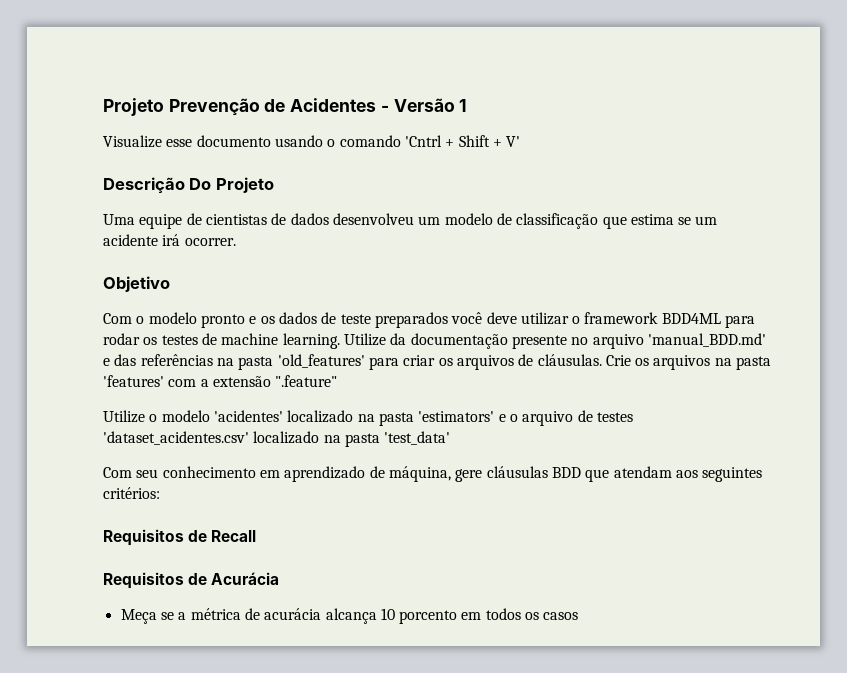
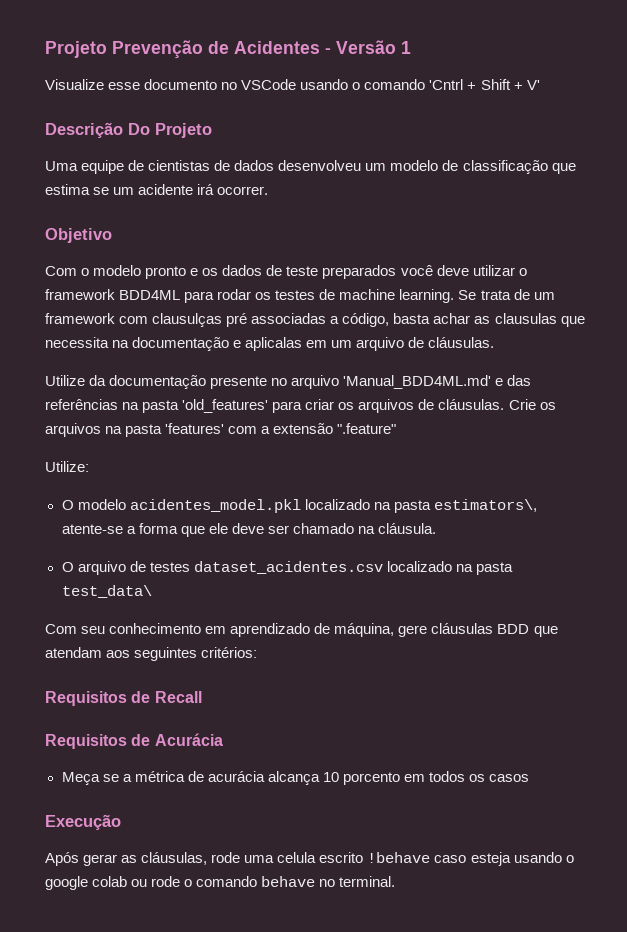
(271, 141) none -> [221,79,297,90] no VSCode
(340, 341) none -> [458,289,555,300] [45,313,585,327] [45,337,495,351] Se trata de um framework com clausulças pré associadas a código, basta achar as clausulas que necessita na documentação e aplicalas em um arquivo de cláusulas. //
[647,333,766,347] 'manual_BDD.md' -> [343,375,492,389] 'Manual_BDD4ML.md'
[103,410,518,426] Utilize o modelo 'acidentes' localizado na pasta 'estimators' e o -> [45,461,89,472] [61,499,537,513] [61,523,436,537] [61,562,74,572] Utilize: // O modelo acidentes_model.pkl localizado na pasta estimators\, atente-se a forma que ele deve ser chamado na cláusula. // O
[103,431,451,447] 'dataset_acidentes.csv' localizado na pasta 'test_data' -> [193,561,513,575] [61,585,152,598] dataset_acidentes.csv localizado na pasta test_data\
(579, 616) none -> [45,814,121,830] [45,852,574,866] [45,876,396,890] // Execução // Após gerar as cláusulas, rode uma celula escrito !behave caso esteja usando o google colab ou rode o comando behave no terminal.

